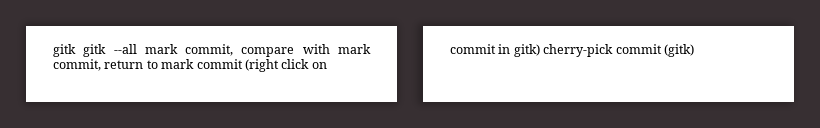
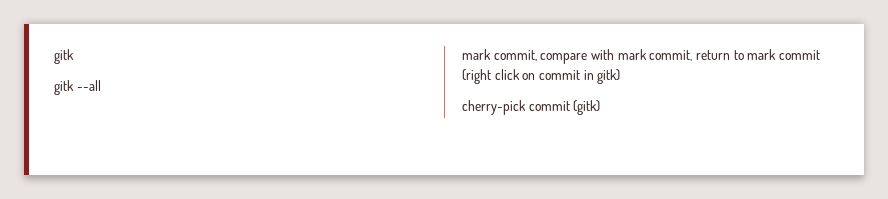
[53,44,76,57] gitk -> [54,49,74,64] gitk //
(137, 49) none -> (101, 85) //
(540, 50) none -> (621, 76) //

